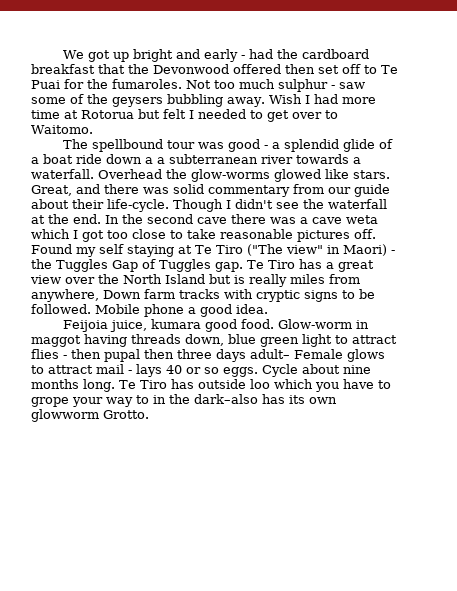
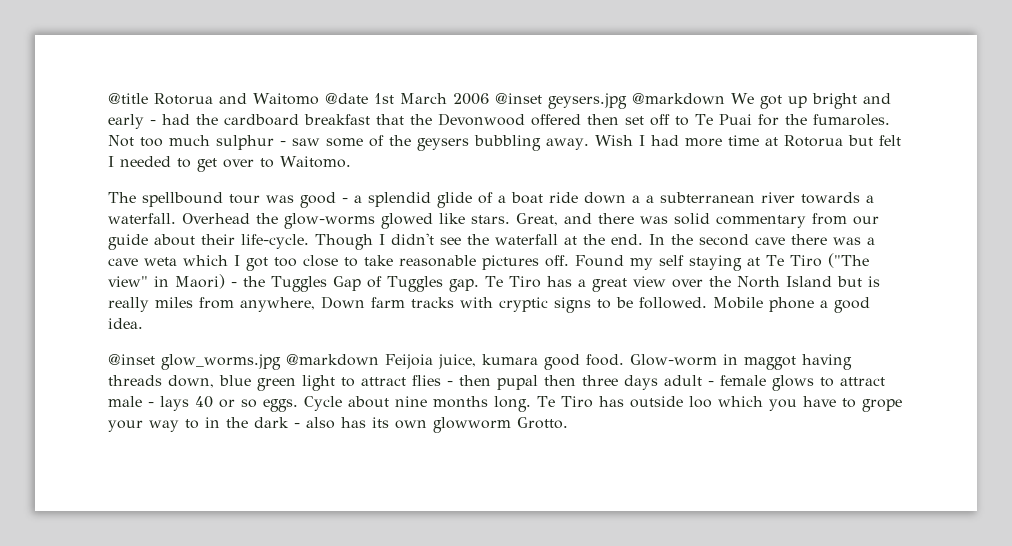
(63, 54) none -> [108,93,725,109] @title Rotorua and Waitomo @date 1st March 2006 @inset geysers.jpg @markdown
(268, 309) none -> [108,354,379,370] @inset glow_worms.jpg @markdown
[250,349,343,359] adult– Female -> [664,375,766,386] adult - female
[96,364,124,374] mail -> [108,396,142,407] male
[194,394,258,404] dark–also -> [254,417,335,429] dark - also

